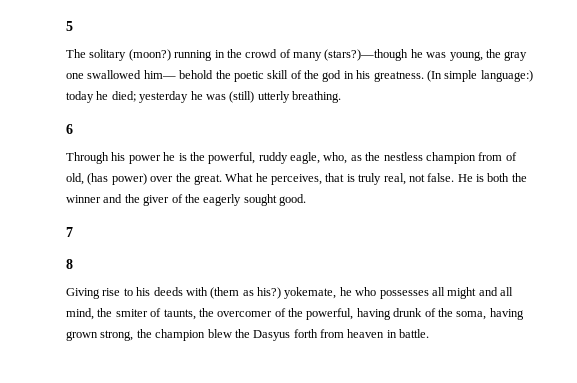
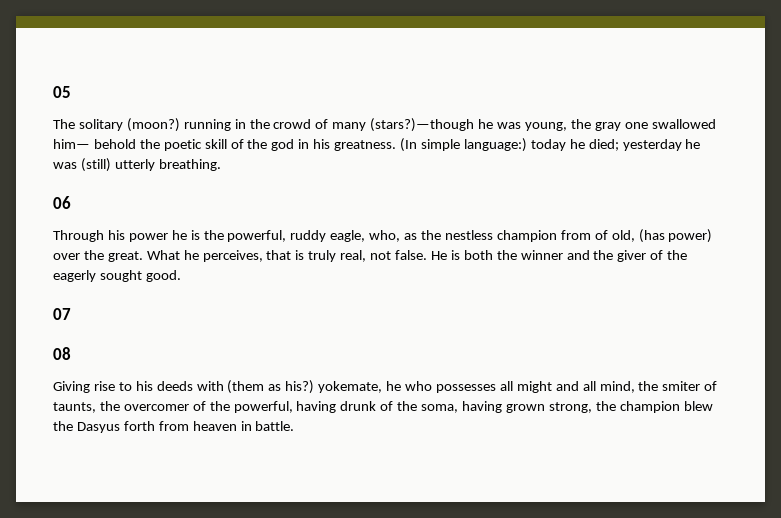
[66,21,73,31] 5 -> [53,86,71,98] 05
[66,124,73,134] 6 -> [53,196,71,209] 06
[66,227,73,237] [66,259,73,269] 7 // 8 -> [53,308,71,320] [53,347,71,360] 07 // 08

